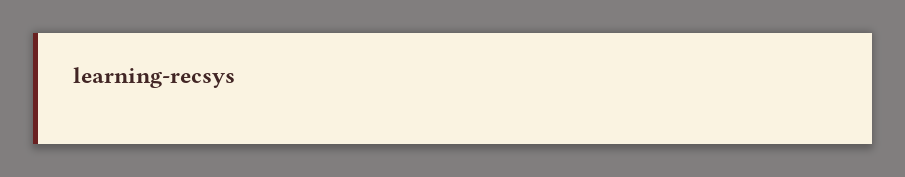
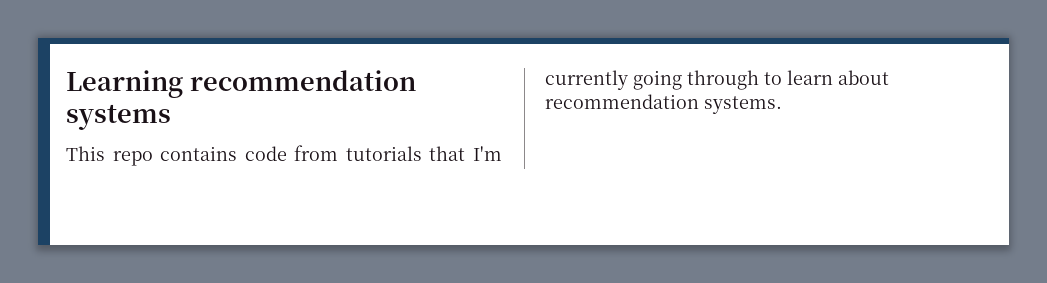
[73,67,235,88] learning-recsys -> [66,70,416,98] [66,104,171,130] [66,145,502,166] [545,70,889,90] [545,94,782,114] Learning recommendation systems // This repo contains code from tutorials that I'm currently going through to learn about recommendation systems.

